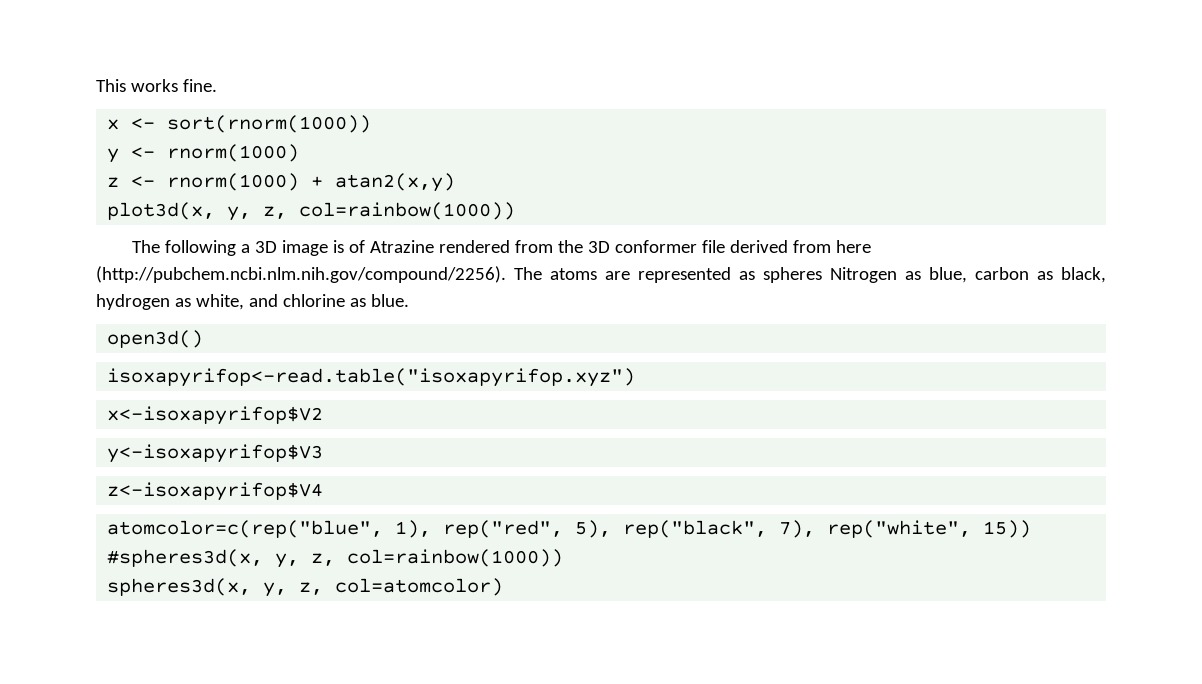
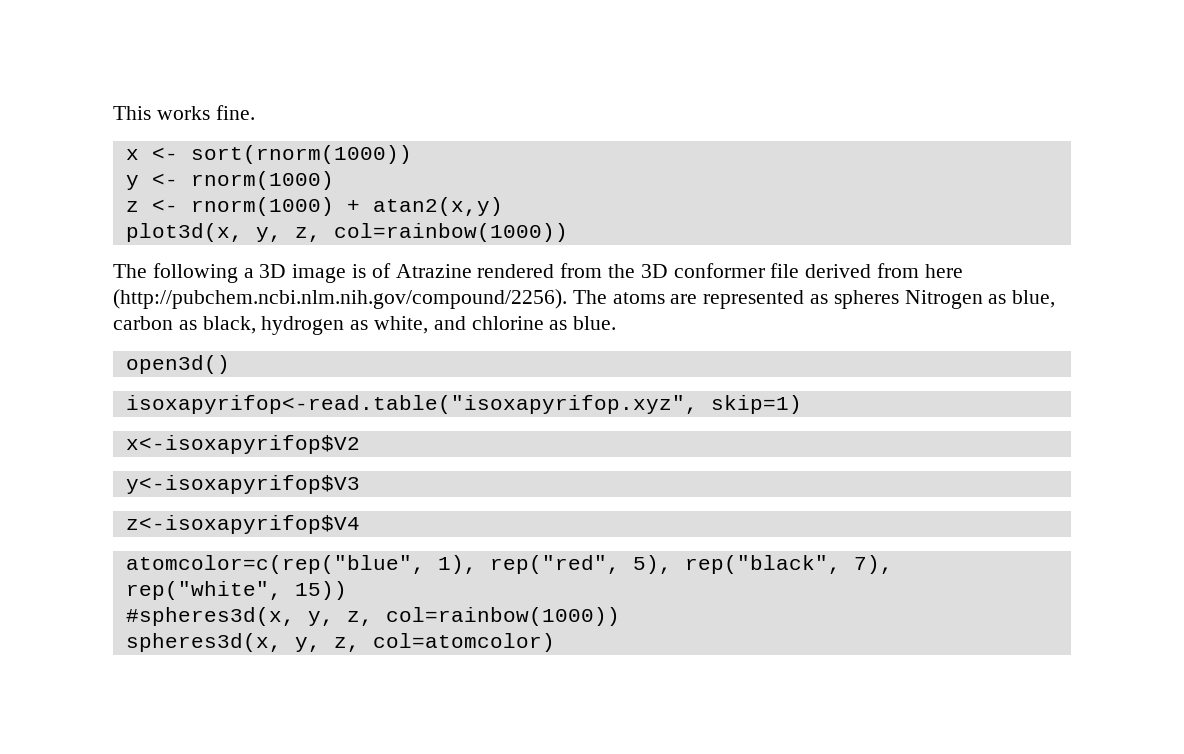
[107,368,636,387] isoxapyrifop<-read.table("isoxapyrifop.xyz") -> [125,395,802,414] isoxapyrifop<-read.table("isoxapyrifop.xyz", skip=1)

